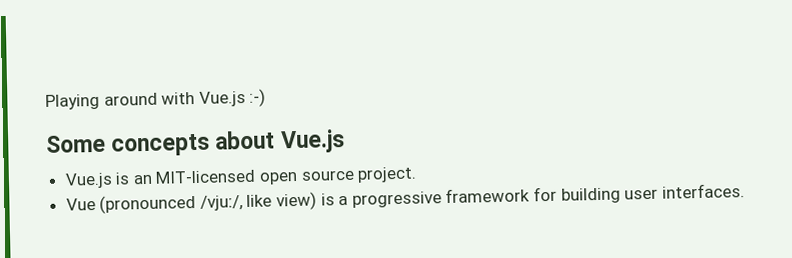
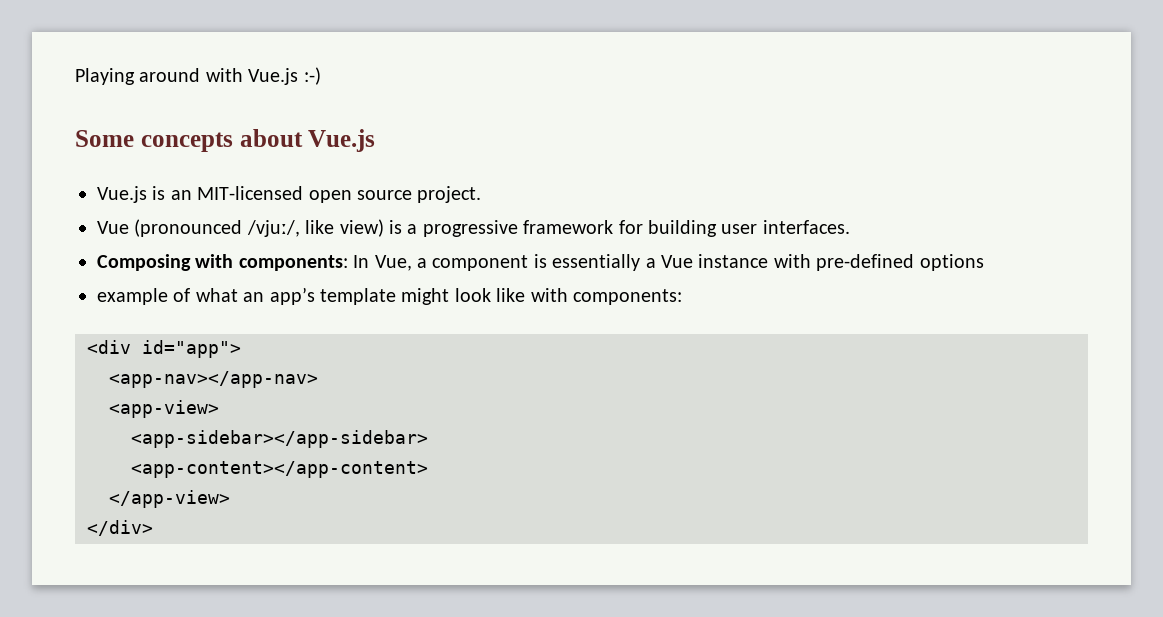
(745, 191) none -> [97,254,984,271] [97,287,682,305] [87,340,241,358] [109,371,318,388] [109,400,219,418] [131,430,428,448] [131,461,428,478] [109,490,230,508] [87,520,153,536] // Composing with components: In Vue, a component is essentially a Vue instance with pre-defined options // example of what an app’s template might look like with components: // <div id="app"> // <app-nav></app-nav> // <app-view> // <app-sidebar></app-sidebar> // <app-content></app-content> // </app-view> // </div>

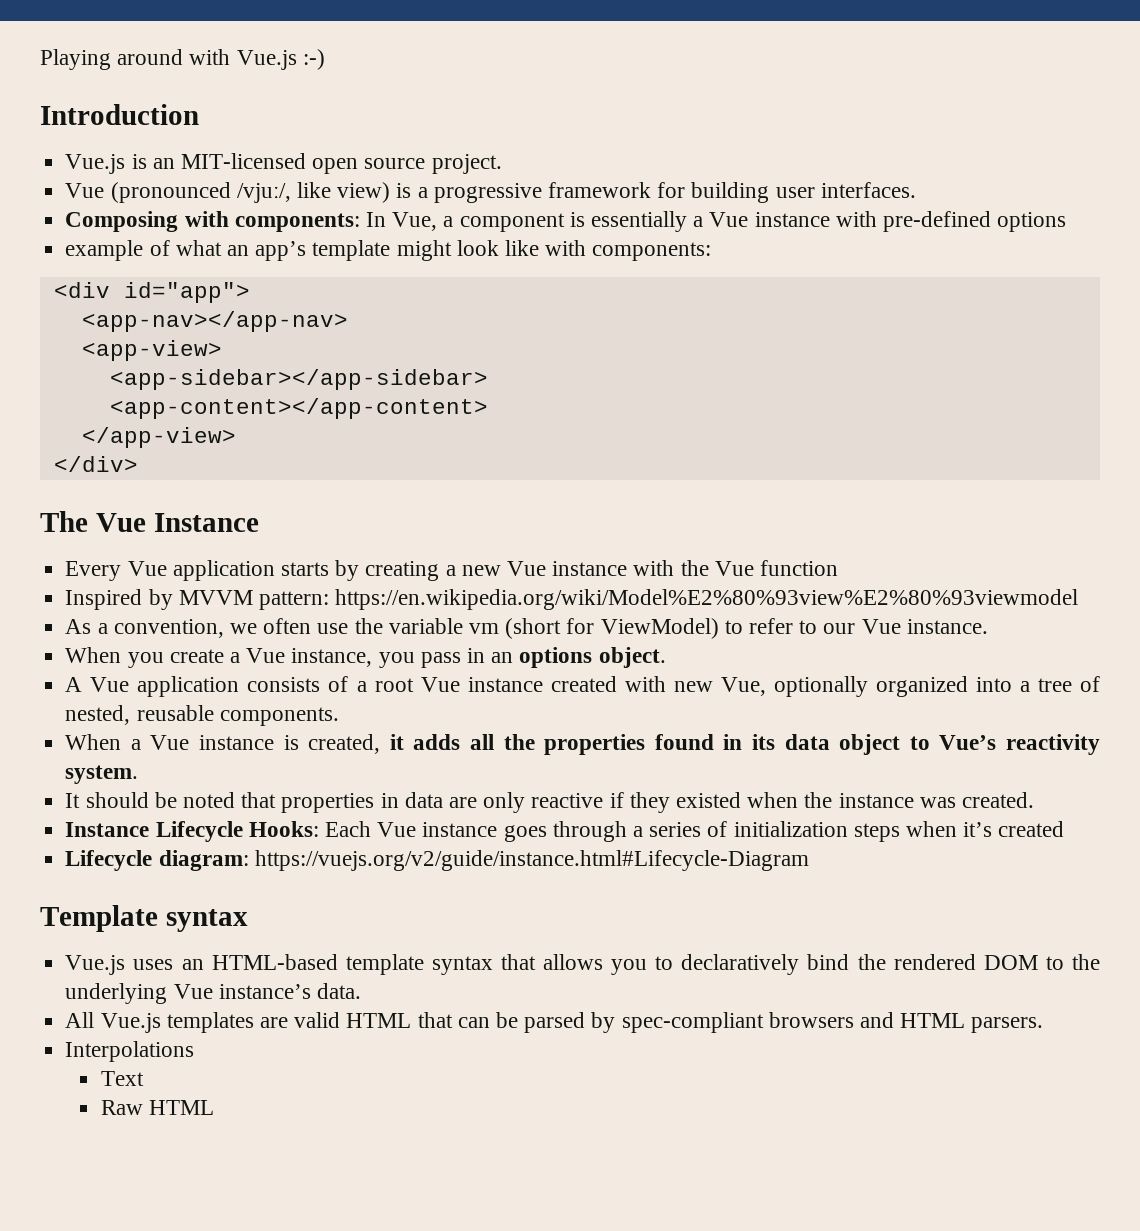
[75,129,376,152] Some concepts about Vue.js -> [40,104,199,125] Introduction
(153, 528) none -> [40,511,259,532] [65,560,839,581] [65,589,1079,610] [65,618,988,639] [65,647,666,668] [65,676,1100,697] [65,705,339,726] [65,734,1100,755] [65,765,139,784] [65,792,1035,813] [65,821,1065,842] [65,850,809,871] [40,905,248,932] [65,954,1101,975] [65,983,361,1004] [65,1012,1044,1033] [65,1041,195,1062] [100,1071,144,1086] [100,1100,214,1115] // The Vue Instance // Every Vue application starts by creating a new Vue instance with the Vue function // Inspired by MVVM pattern: https://en.wikipedia.org/wiki/Model%E2%80%93view%E2%80%93viewmodel // As a convention, we often use the variable vm (short for ViewModel) to refer to our Vue instance. // When you create a Vue instance, you pass in an options object. // A Vue application consists of a root Vue instance created with new Vue, optionally organized into a tree of nested, reusable components. // When a Vue instance is created, it adds all the properties found in its data object to Vue’s reactivity system. // It should be noted that properties in data are only reactive if they existed when the instance was created. // Instance Lifecycle Hooks: Each Vue instance goes through a series of initialization steps when it’s created // Lifecycle diagram: https://vuejs.org/v2/guide/instance.html#Lifecycle-Diagram // Template syntax // Vue.js uses an HTML-based template syntax that allows you to declaratively bind the rendered DOM to the underlying Vue instance’s data. // All Vue.js templates are valid HTML that can be parsed by spec-compliant browsers and HTML parsers. // Interpolations // Text // Raw HTML

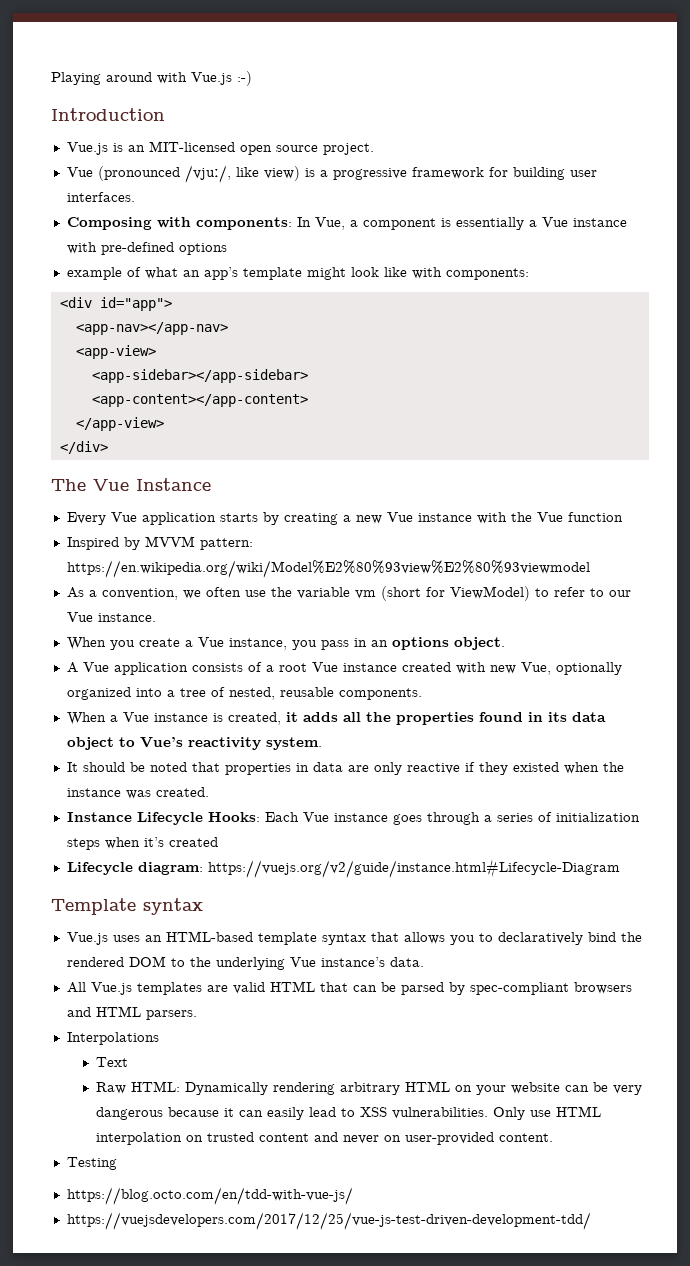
[148,1100,214,1115] HTML -> [130,1081,642,1095] [95,1106,601,1120] [95,1132,553,1145] [66,1157,117,1170] [66,1187,353,1205] [66,1212,591,1230] HTML: Dynamically rendering arbitrary HTML on your website can be very dangerous because it can easily lead to XSS vulnerabilities. Only use HTML interpolation on trusted content and never on user-provided content. // Testing // https://blog.octo.com/en/tdd-with-vue-js/ // https://vuejsdevelopers.com/2017/12/25/vue-js-test-driven-development-tdd/

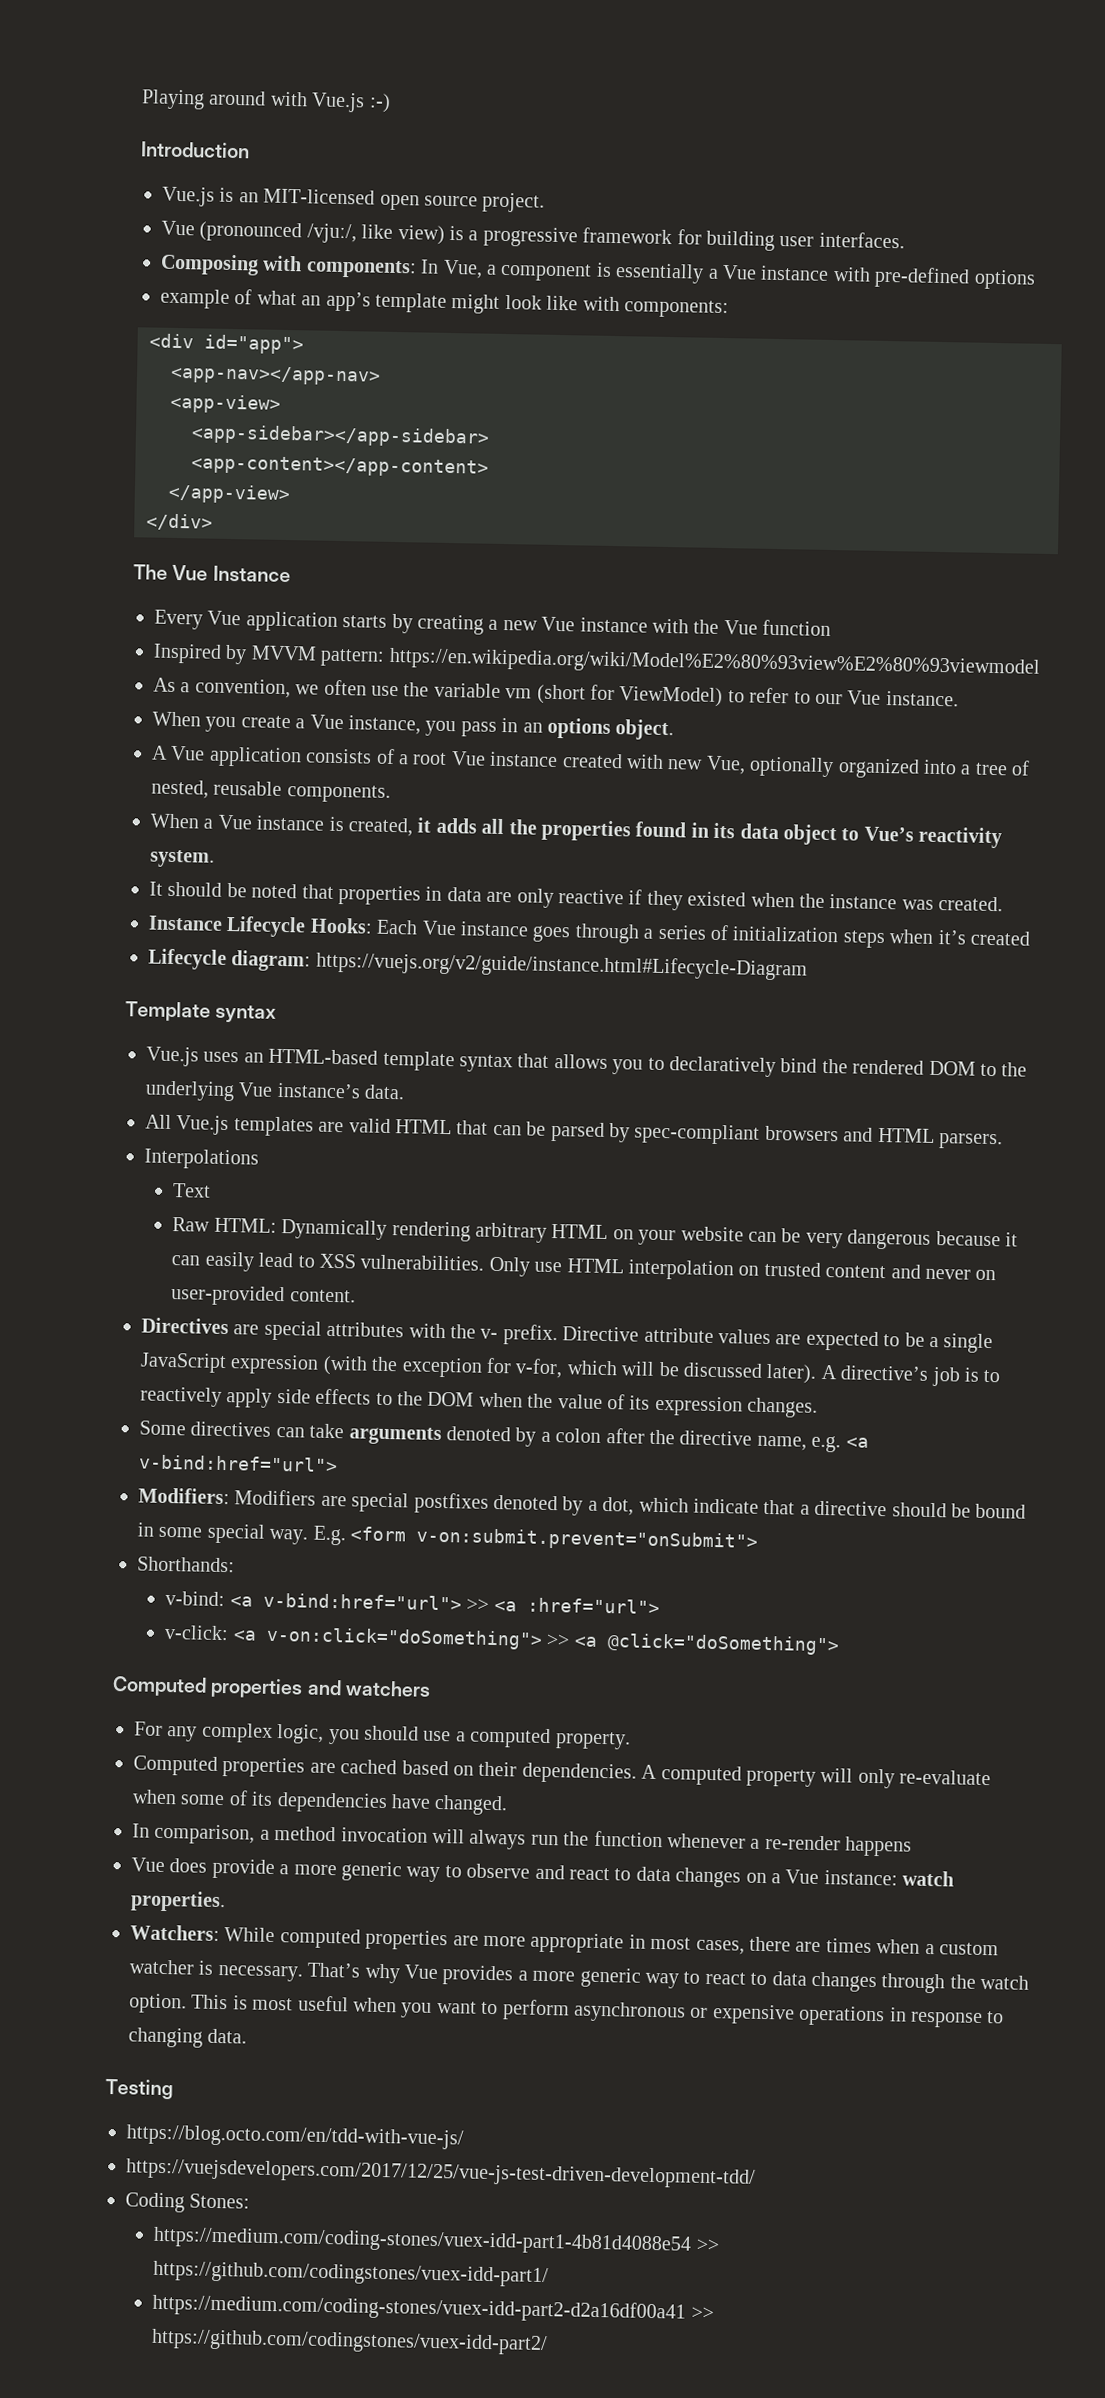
[66,1157,117,1170] [66,1187,353,1205] [66,1212,591,1230] Testing // https://blog.octo.com/en/tdd-with-vue-js/ // https://vuejsdevelopers.com/2017/12/25/vue-js-test-driven-development-tdd/ -> [141,1317,994,1354] [140,1352,1001,1387] [140,1386,819,1418] [139,1420,869,1453] [138,1454,338,1473] [138,1487,1027,1519] [137,1522,758,1552] [137,1556,235,1573] [165,1590,660,1615] [164,1624,840,1656] [112,1676,431,1699] [134,1721,631,1750] [133,1755,992,1789] [132,1789,509,1816] [132,1823,913,1857] [131,1857,955,1888] [130,1890,226,1913] [130,1924,999,1956] [129,1959,1030,1994] [129,1993,1005,2029] [128,2027,248,2048] [105,2078,173,2100] [126,2124,464,2150] [126,2158,756,2189] [125,2192,251,2213] [153,2226,719,2256] [153,2260,550,2288] [152,2293,714,2324] [151,2328,549,2356] Directives are special attributes with the v- prefix. Directive attribute values are expected to be a single JavaScript expression (with the exception for v-for, which will be discussed later). A directive’s job is to reactively apply side effects to the DOM when the value of its expression changes. // Some directives can take arguments denoted by a colon after the directive name, e.g. <a v-bind:href="url"> // Modifiers: Modifiers are special postfixes denoted by a dot, which indicate that a directive should be bound in some special way. E.g. <form v-on:submit.prevent="onSubmit"> // Shorthands: // v-bind: <a v-bind:href="url"> >> <a :href="url"> // v-click: <a v-on:click="doSomething"> >> <a @click="doSomething"> // Computed properties and watchers // For any complex logic, you should use a computed property. // Computed properties are cached based on their dependencies. A computed property will only re-evaluate when some of its dependencies have changed. // In comparison, a method invocation will always run the function whenever a re-render happens // Vue does provide a more generic way to observe and react to data changes on a Vue instance: watch properties. // Watchers: While computed properties are more appropriate in most cases, there are times when a custom watcher is necessary. That’s why Vue provides a more generic way to react to data changes through the watch option. This is most useful when you want to perform asynchronous or expensive operations in response to changing data. // Testing // https://blog.octo.com/en/tdd-with-vue-js/ // https://vuejsdevelopers.com/2017/12/25/vue-js-test-driven-development-tdd/ // Coding Stones: // https://medium.com/coding-stones/vuex-idd-part1-4b81d4088e54 >> https://github.com/codingstones/vuex-idd-part1/ // https://medium.com/coding-stones/vuex-idd-part2-d2a16df00a41 >> https://github.com/codingstones/vuex-idd-part2/

